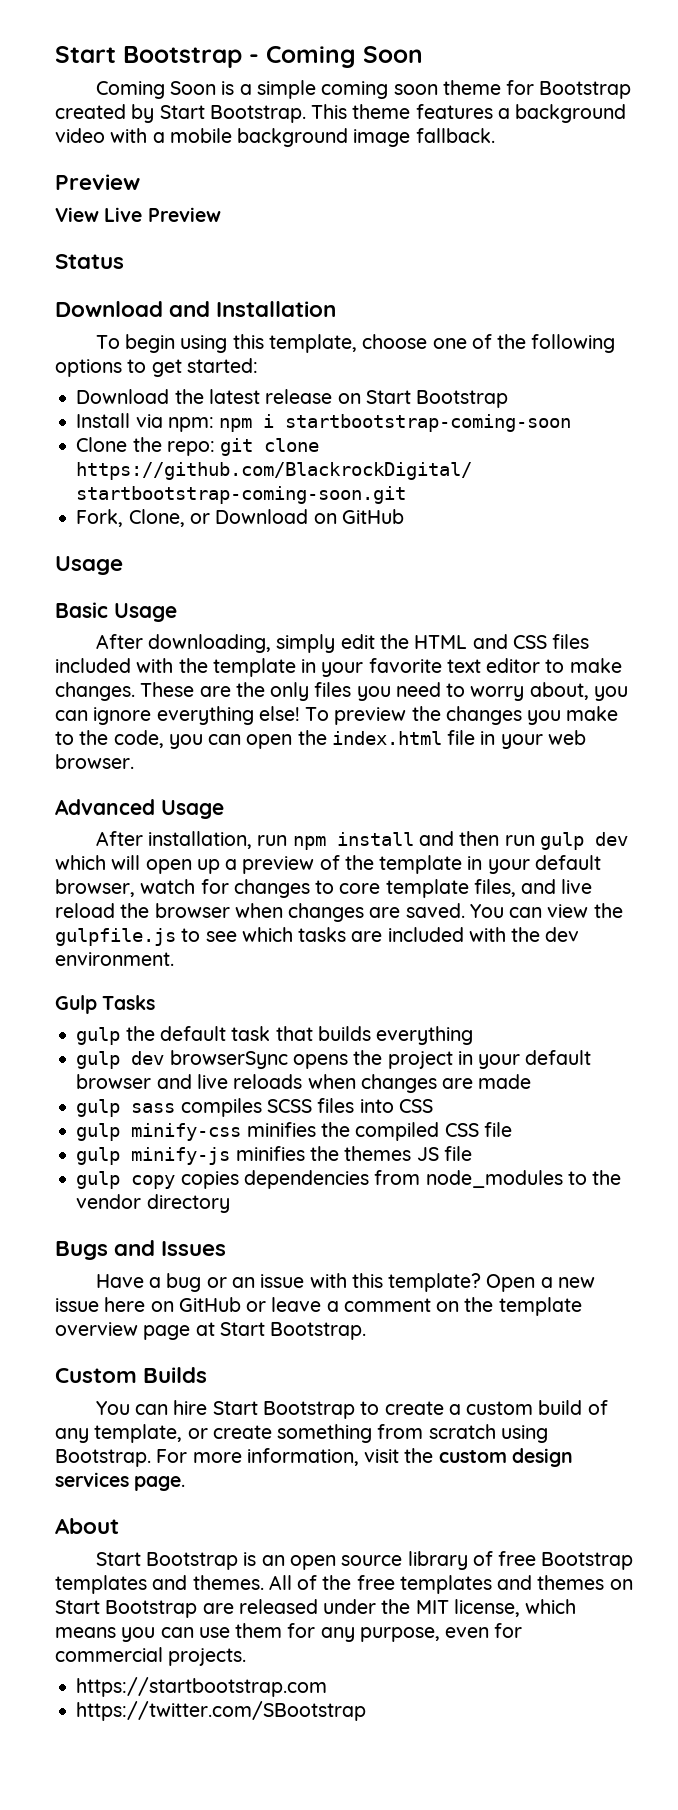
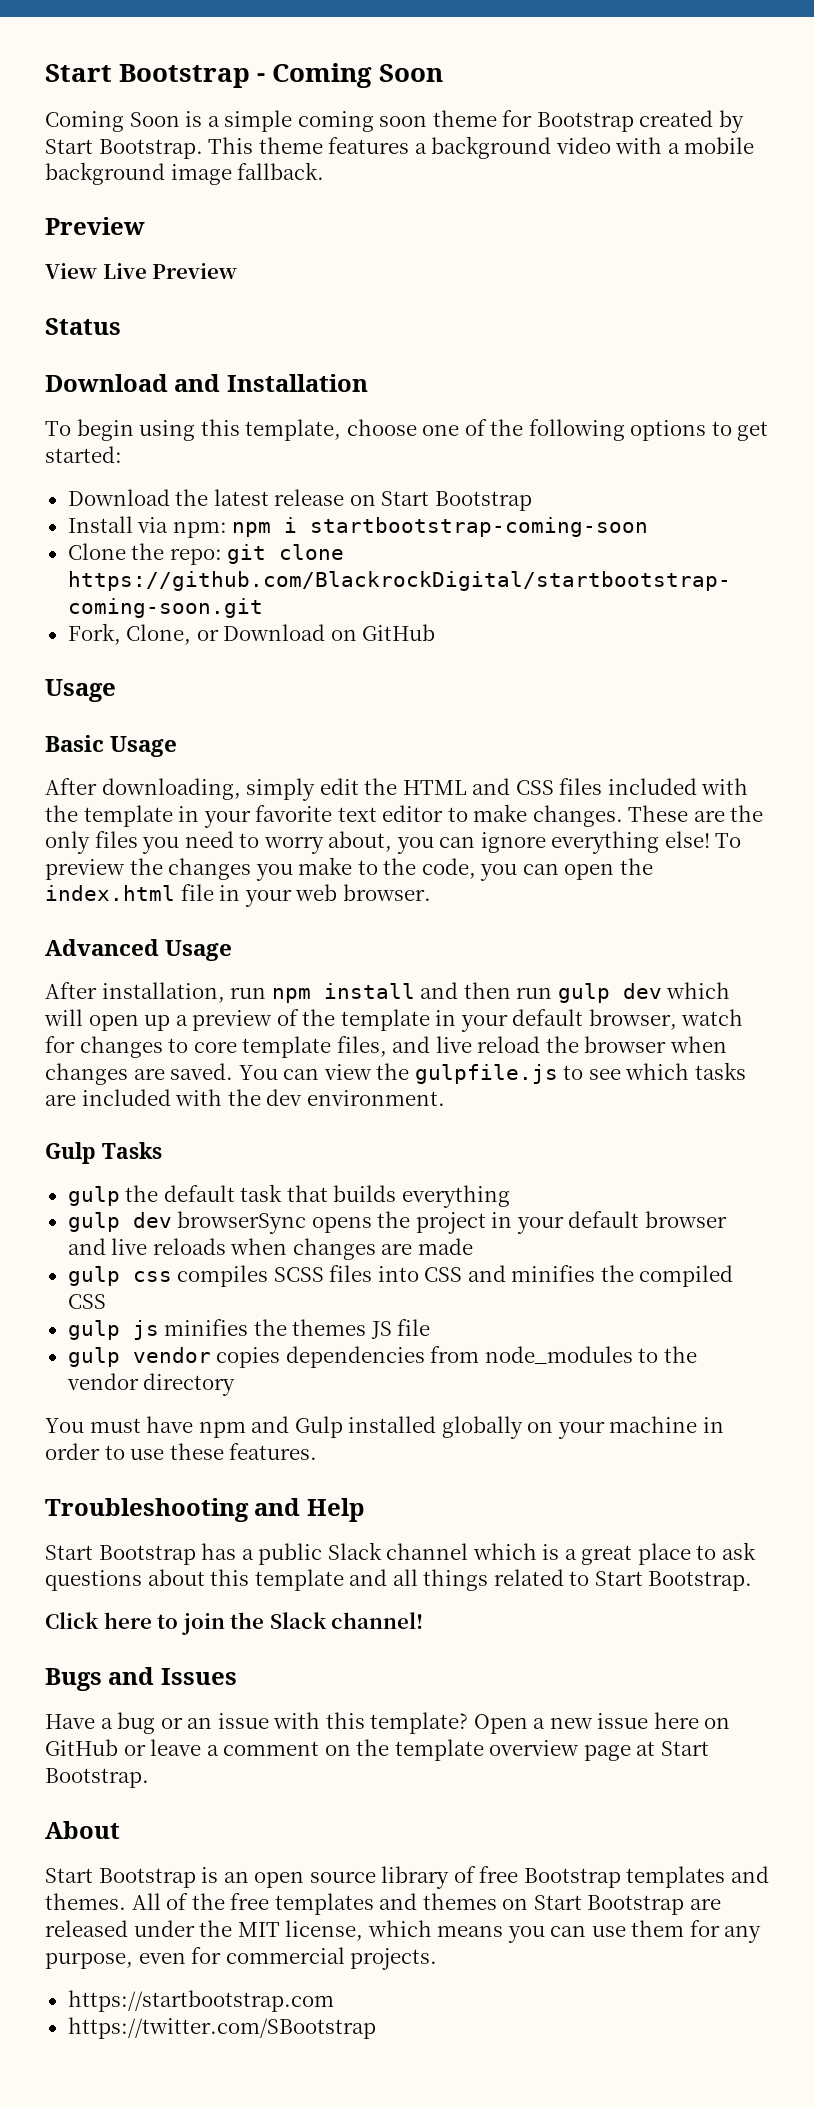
[131,1103,176,1113] sass -> [132,1271,172,1282] css
[76,1123,242,1141] // gulp minify-css -> [467,1265,506,1282] and
[483,1122,512,1137] [76,1147,231,1165] file // gulp minify-js -> [67,1320,159,1340] // gulp js
[131,1175,176,1189] copy -> [132,1347,211,1363] vendor
(230, 1203) none -> [45,1416,724,1439] [45,1443,318,1460] [45,1498,364,1522] [45,1542,756,1565] [45,1569,753,1591] [45,1612,424,1635] // You must have npm and Gulp installed globally on your machine in order to use these features. // Troubleshooting and Help // Start Bootstrap has a public Slack channel which is a great place to ask questions about this template and all things related to Start Bootstrap. // Click here to join the Slack channel!
[55,1367,208,1383] [95,1400,608,1419] [55,1424,548,1443] [55,1448,573,1467] [55,1472,186,1491] // Custom Builds // You can hire Start Bootstrap to create a custom build of any template, or create something from scratch using Bootstrap. For more information, visit the custom design services page. -> (149, 1778) none

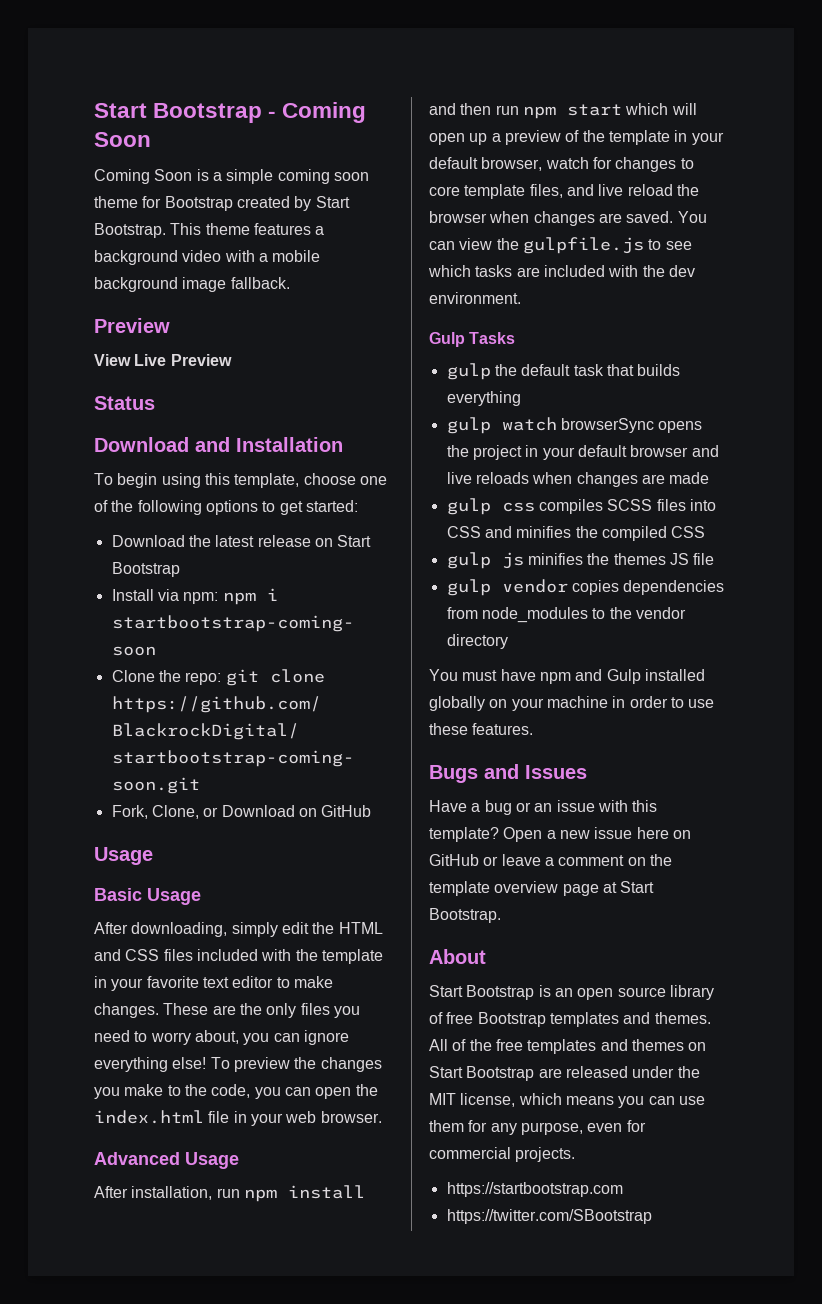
[557,983,662,1003] gulp dev -> [522,104,622,119] npm start
[132,1212,172,1228] dev -> [501,417,557,431] watch
[45,1498,364,1522] [45,1542,756,1565] [45,1569,753,1591] [45,1612,424,1635] // Troubleshooting and Help // Start Bootstrap has a public Slack channel which is a great place to ask questions about this template and all things related to Start Bootstrap. // Click here to join the Slack channel! -> (534, 729) none

